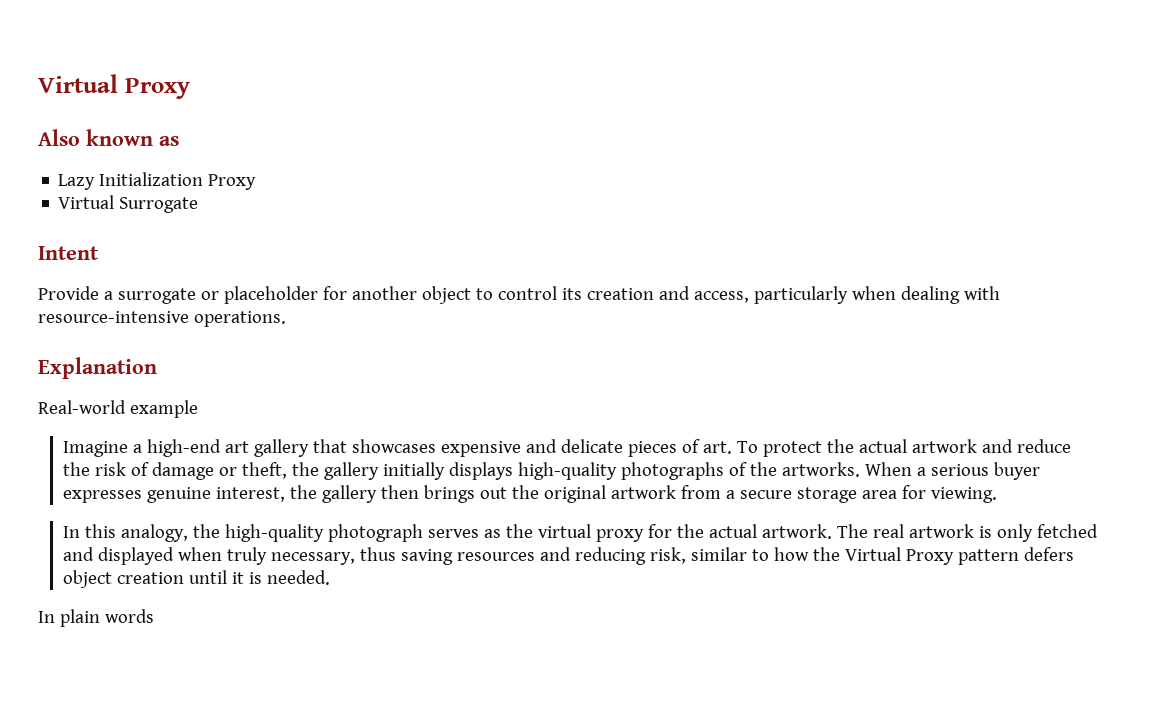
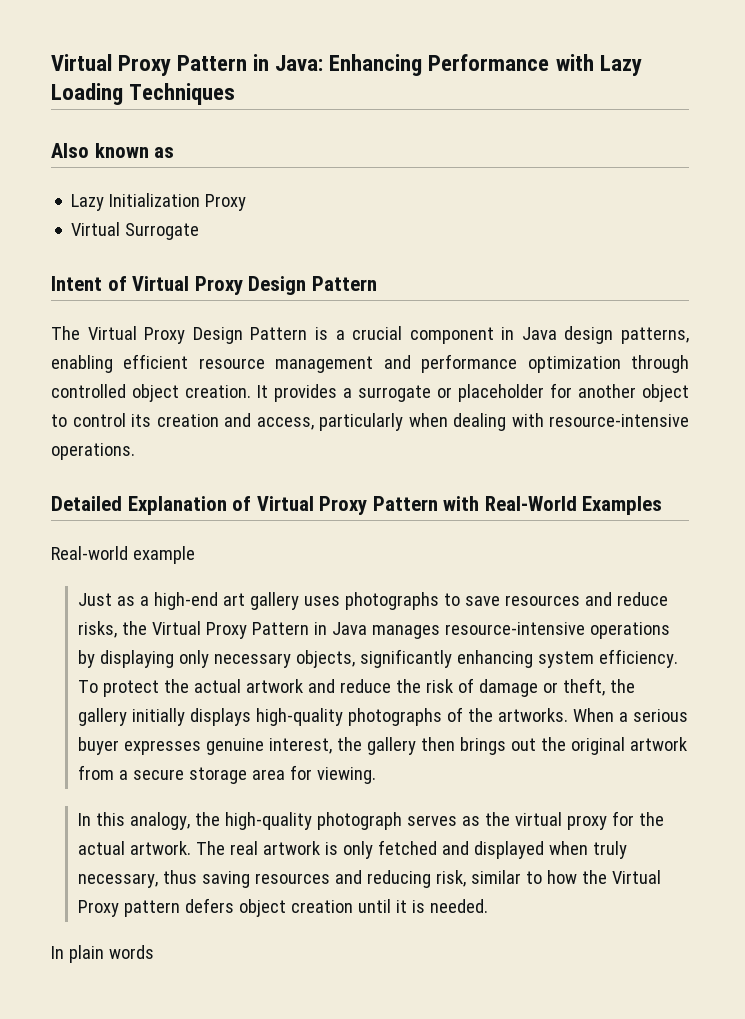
[38,74,190,99] Virtual Proxy -> [51,54,642,76] [51,83,236,105] Virtual Proxy Pattern in Java: Enhancing Performance with Lazy Loading Techniques
[38,286,99,300] // Provide -> [107,276,377,295] [51,326,689,344] [51,354,689,373] [51,384,337,402] of Virtual Proxy Design Pattern // The Virtual Proxy Design Pattern is a crucial component in Java design patterns, enabling efficient resource management and performance optimization through controlled object creation. It provides
(286, 319) none -> [51,496,122,511] Detailed
(157, 368) none -> [232,496,663,515] of Virtual Proxy Pattern with Real-World Examples
[62,441,128,457] Imagine -> [78,593,136,606] Just as
[312,439,732,457] that showcases expensive and delicate pieces of art. -> [304,592,669,610] [78,621,671,639] [78,649,679,668] uses photographs to save resources and reduce risks, the Virtual Proxy Pattern in Java manages resource-intensive operations by displaying only necessary objects, significantly enhancing system efficiency.

